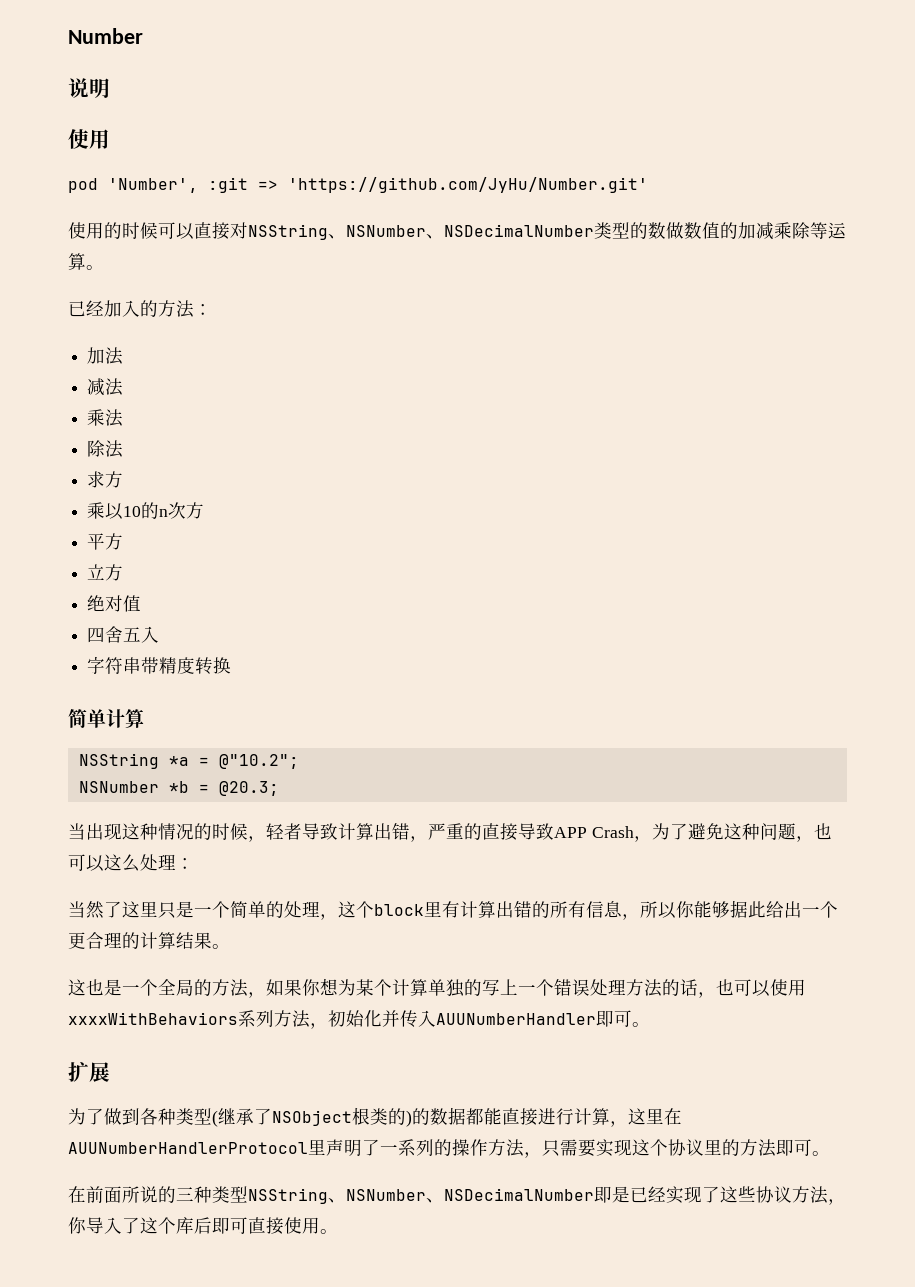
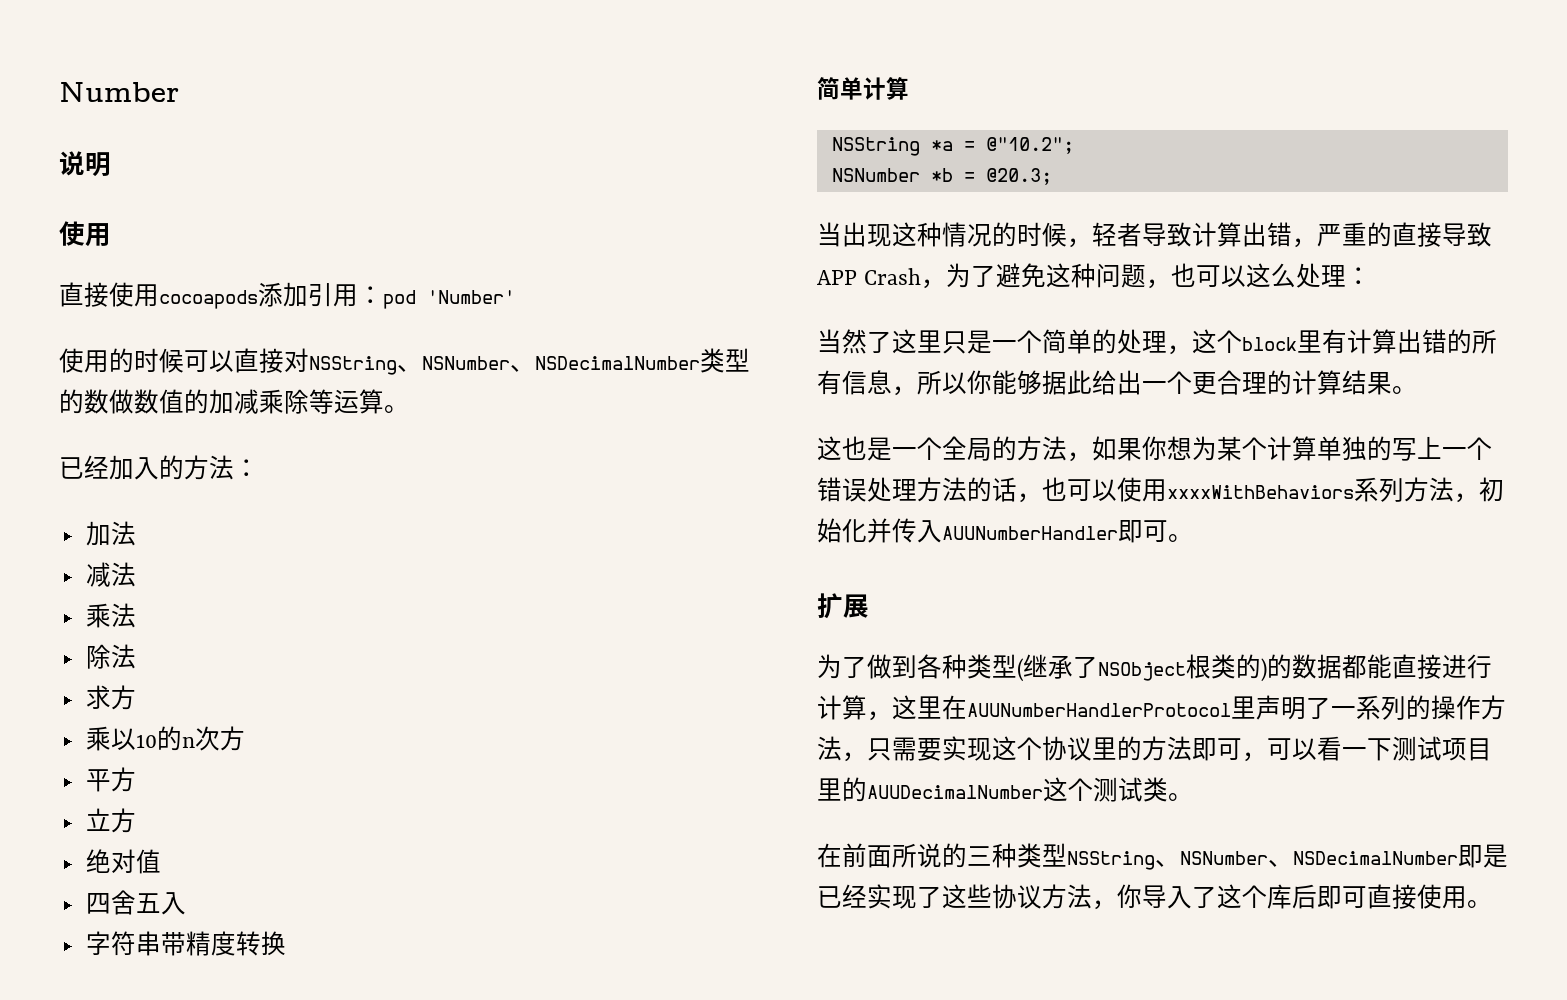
[68,177,648,193] pod 'Number', :git => 'https://github.com/JyHu/Number.git' -> [59,282,515,309] 直接使用cocoapods添加引用：pod 'Number'
(812, 1147) none -> [1242,736,1492,762] [817,777,1168,802] ，可以看一下测试项目里的AUUDecimalNumber这个测试类

